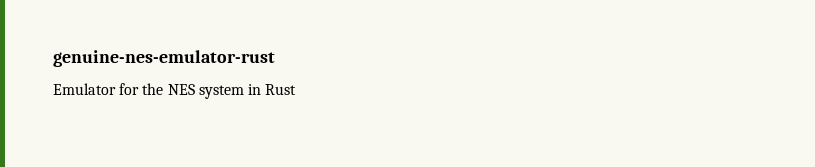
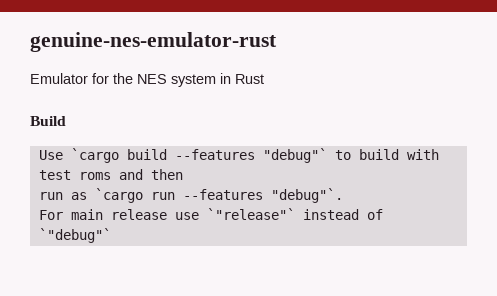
(297, 89) none -> [30,116,66,126] [38,148,439,163] [38,169,183,180] [38,188,343,203] [38,208,383,220] [38,228,111,243] // Build // Use `cargo build --features "debug"` to build with test roms and then // run as `cargo run --features "debug"`. // For main release use `"release"` instead of `"debug"`

